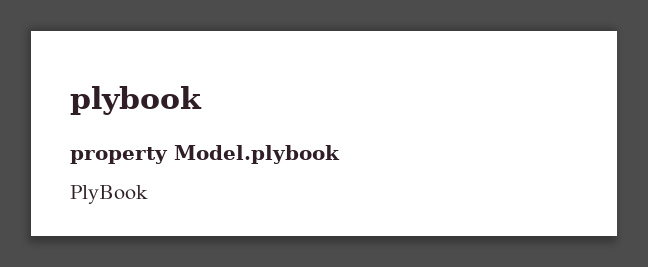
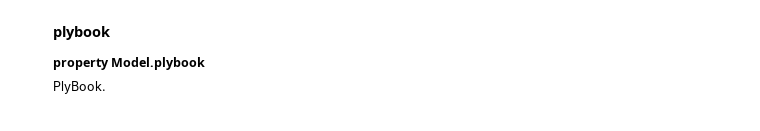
[70,185,148,204] PlyBook -> [53,81,106,94] PlyBook.

